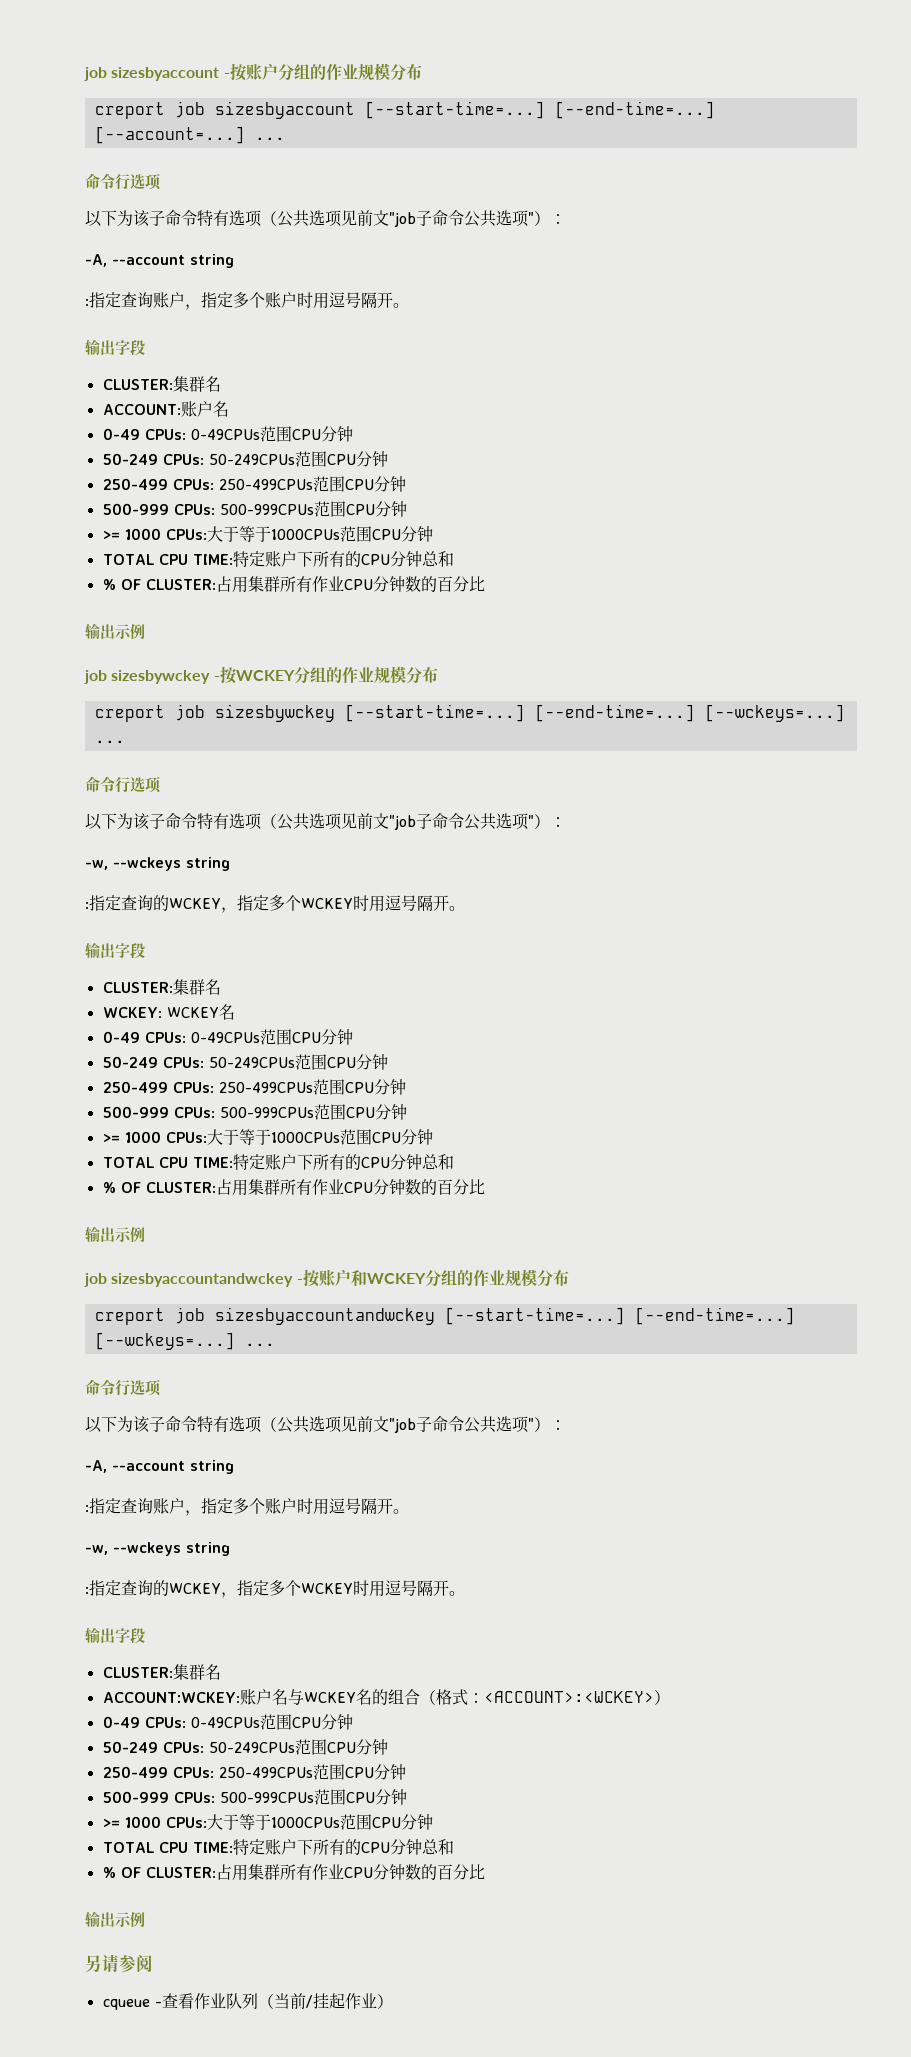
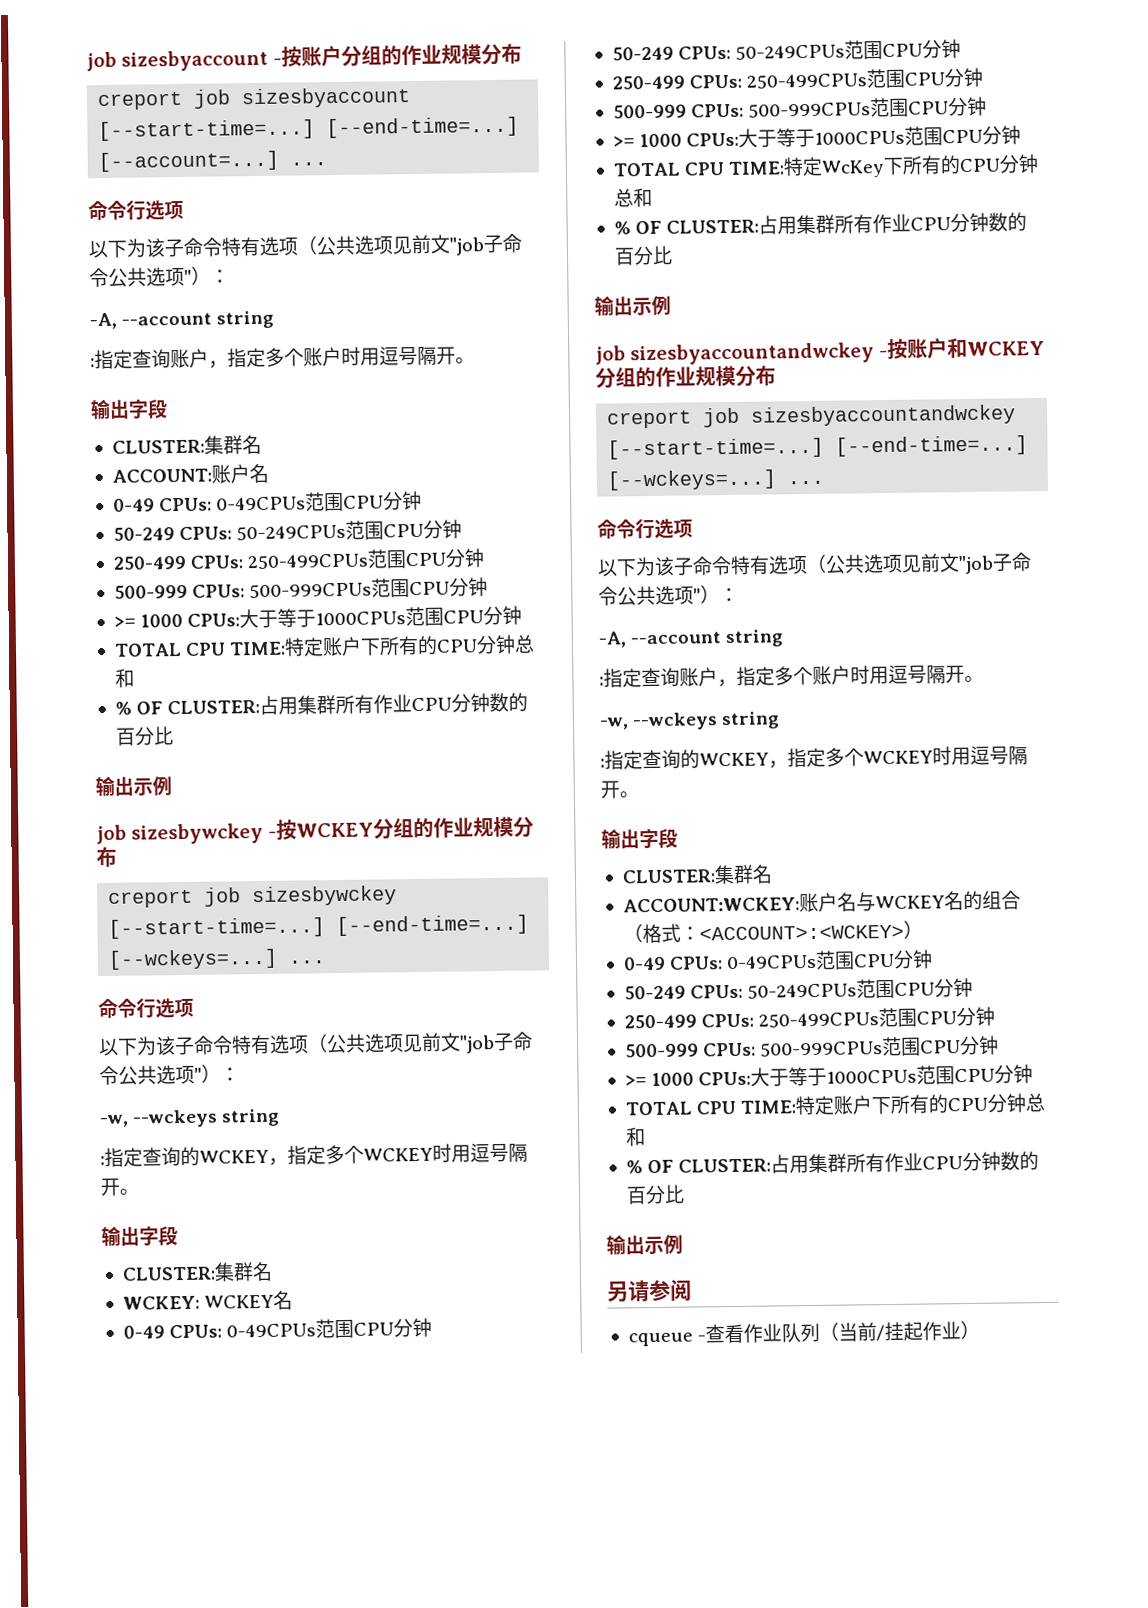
[264,1154,297,1170] 账户 -> [821,159,886,178] WcKey

